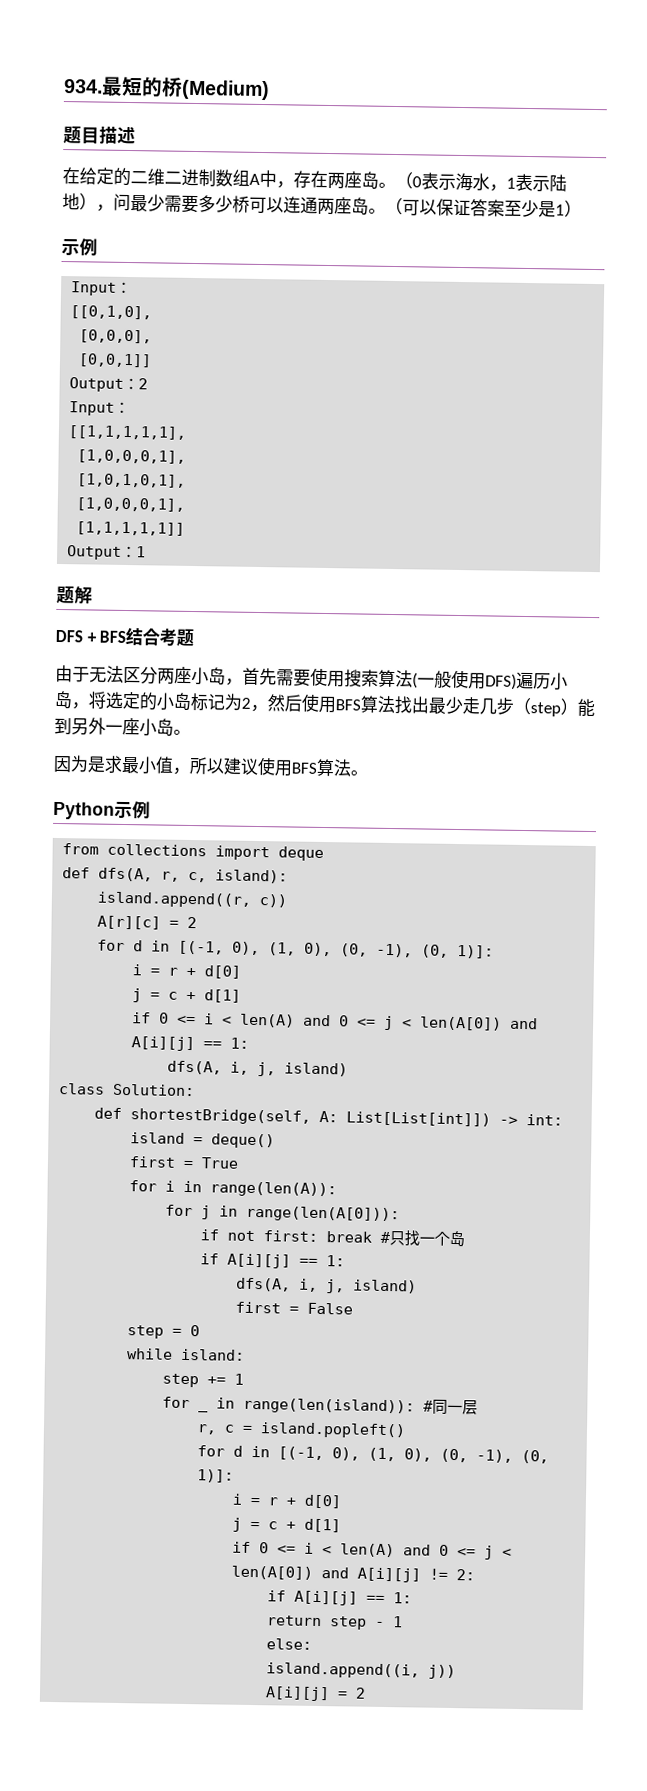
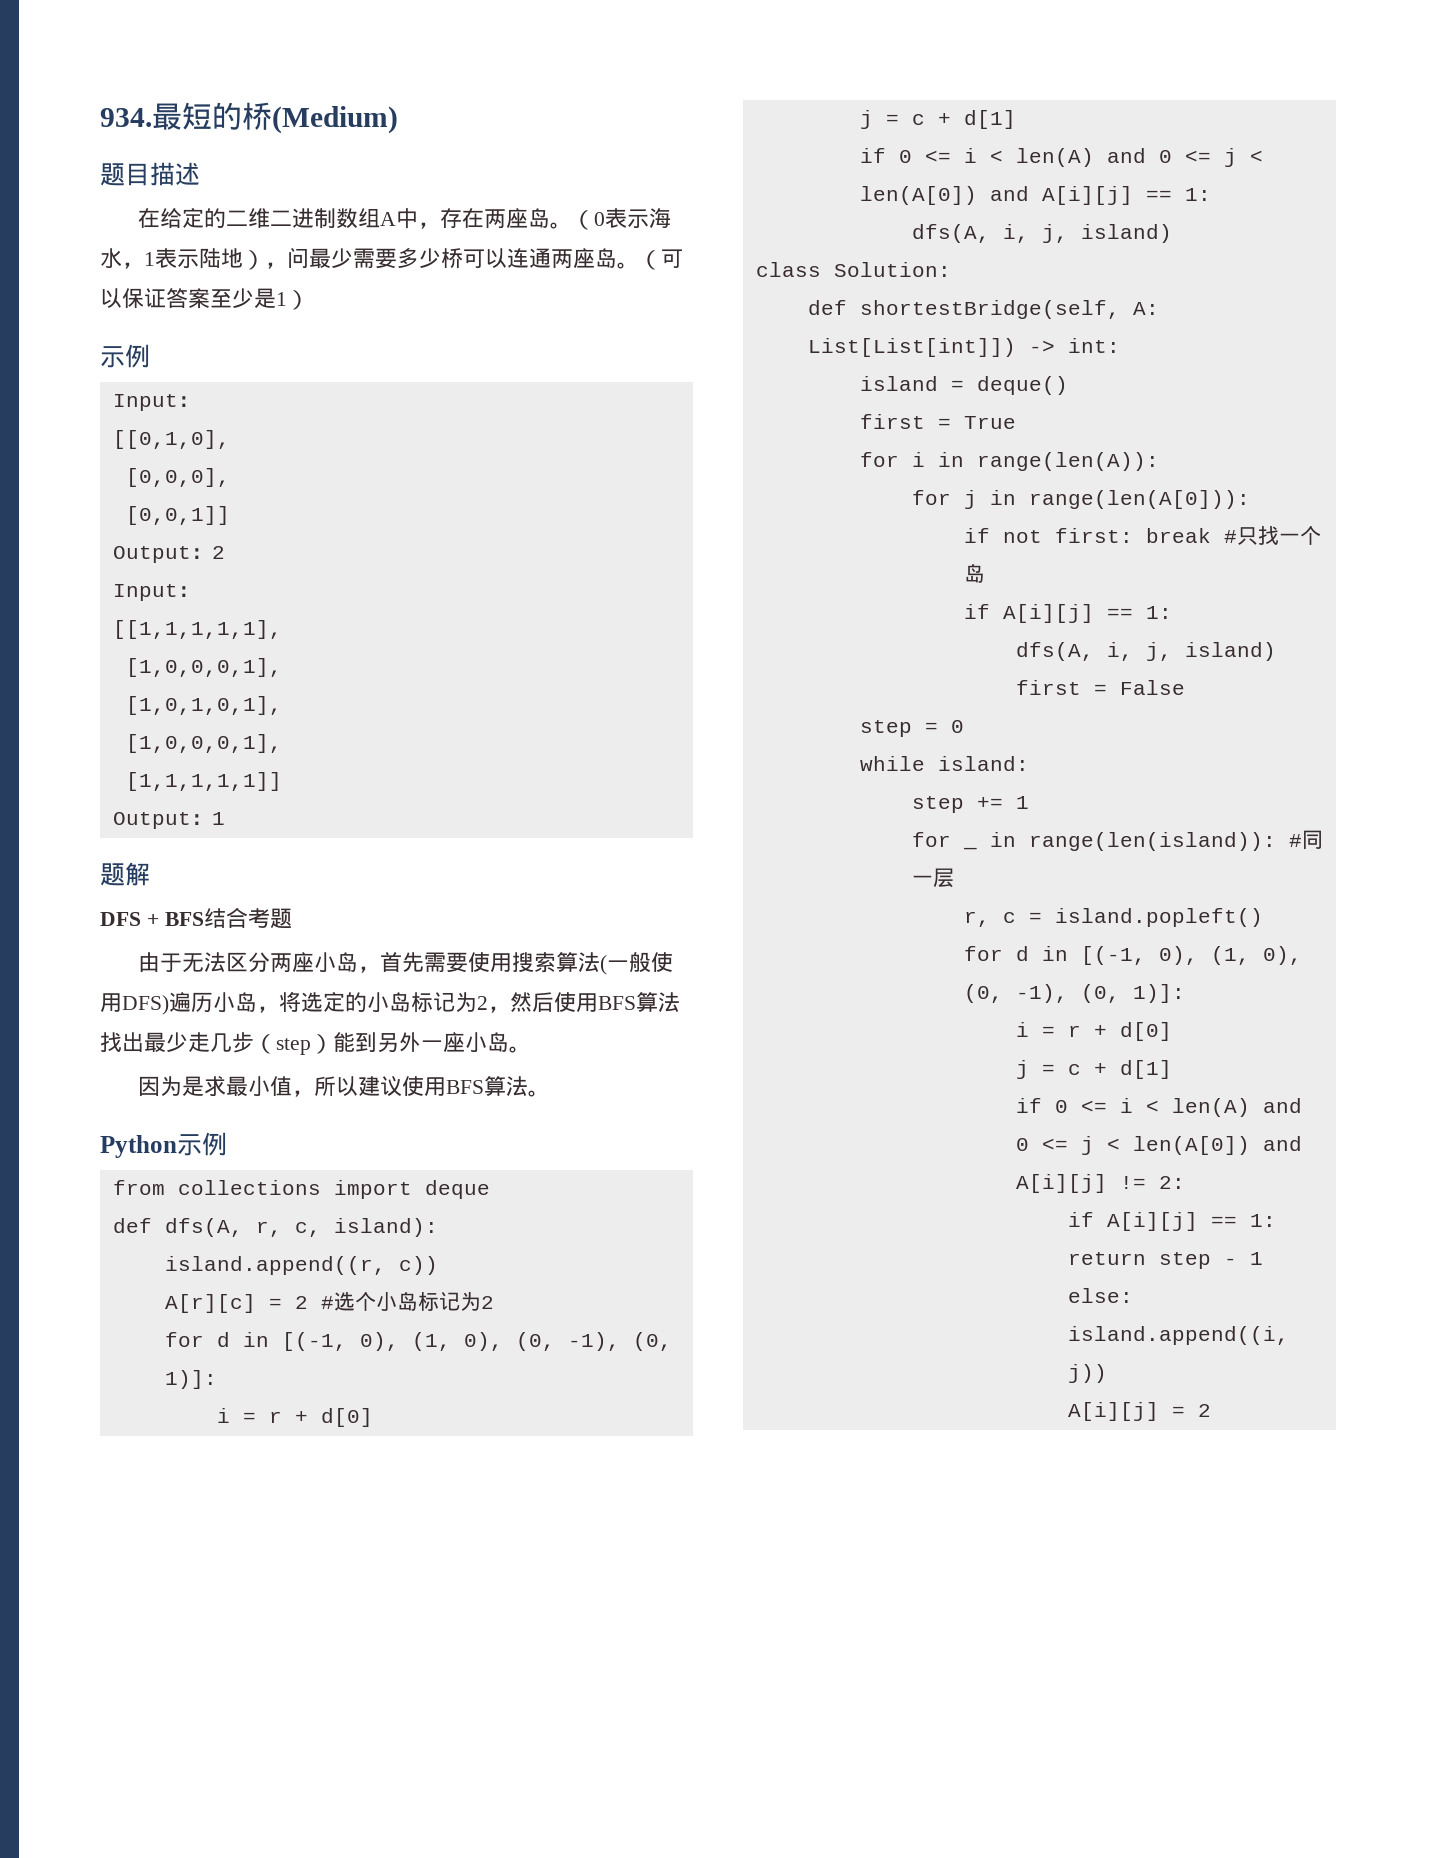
(198, 922) none -> [320,1292,494,1311] #选个小岛标记为2

